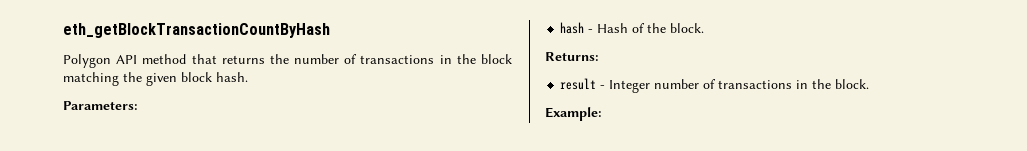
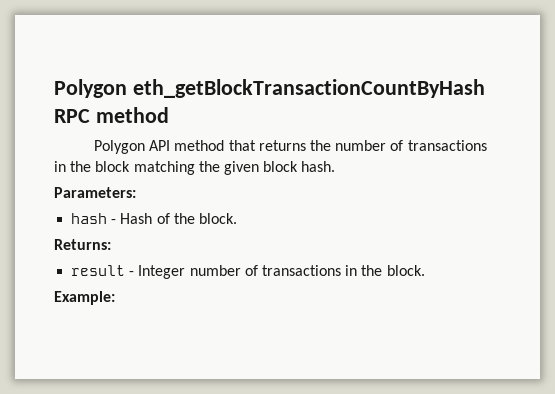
(63, 30) none -> [54,79,127,98] Polygon
(330, 30) none -> [54,107,169,123] RPC method

